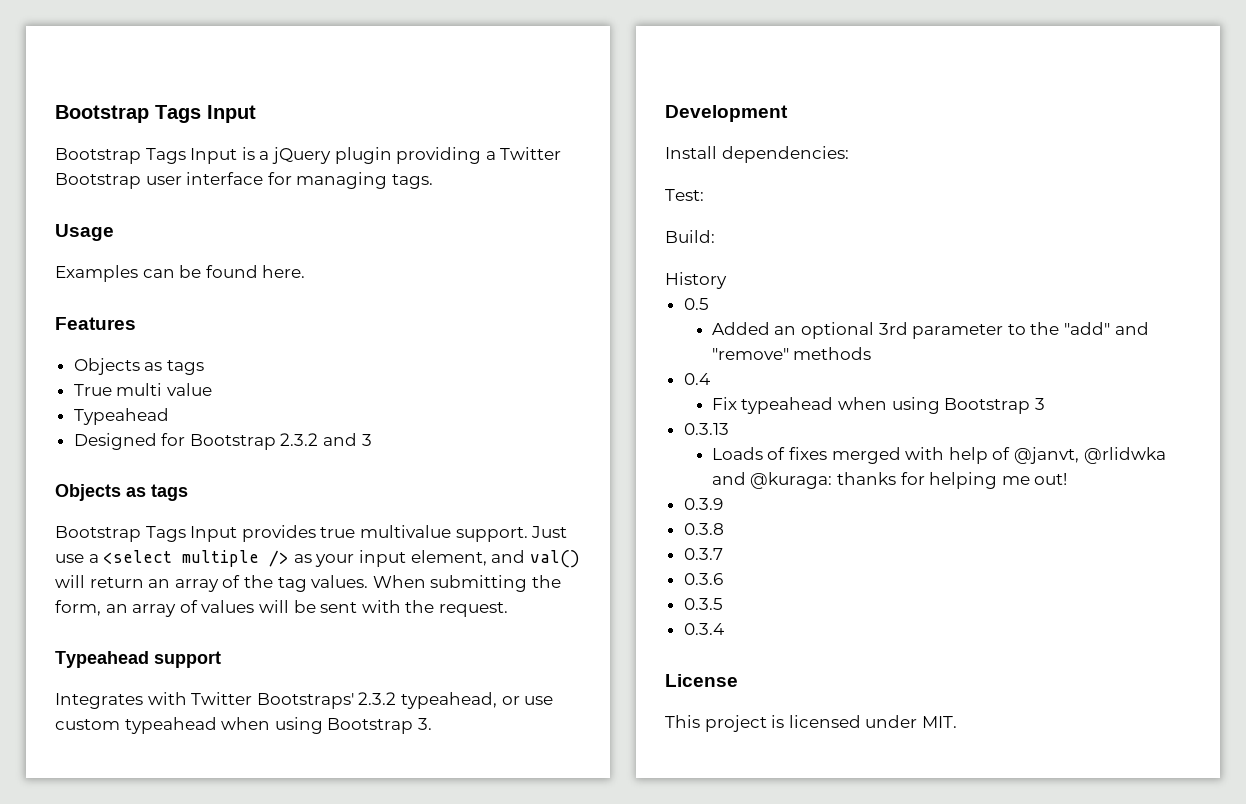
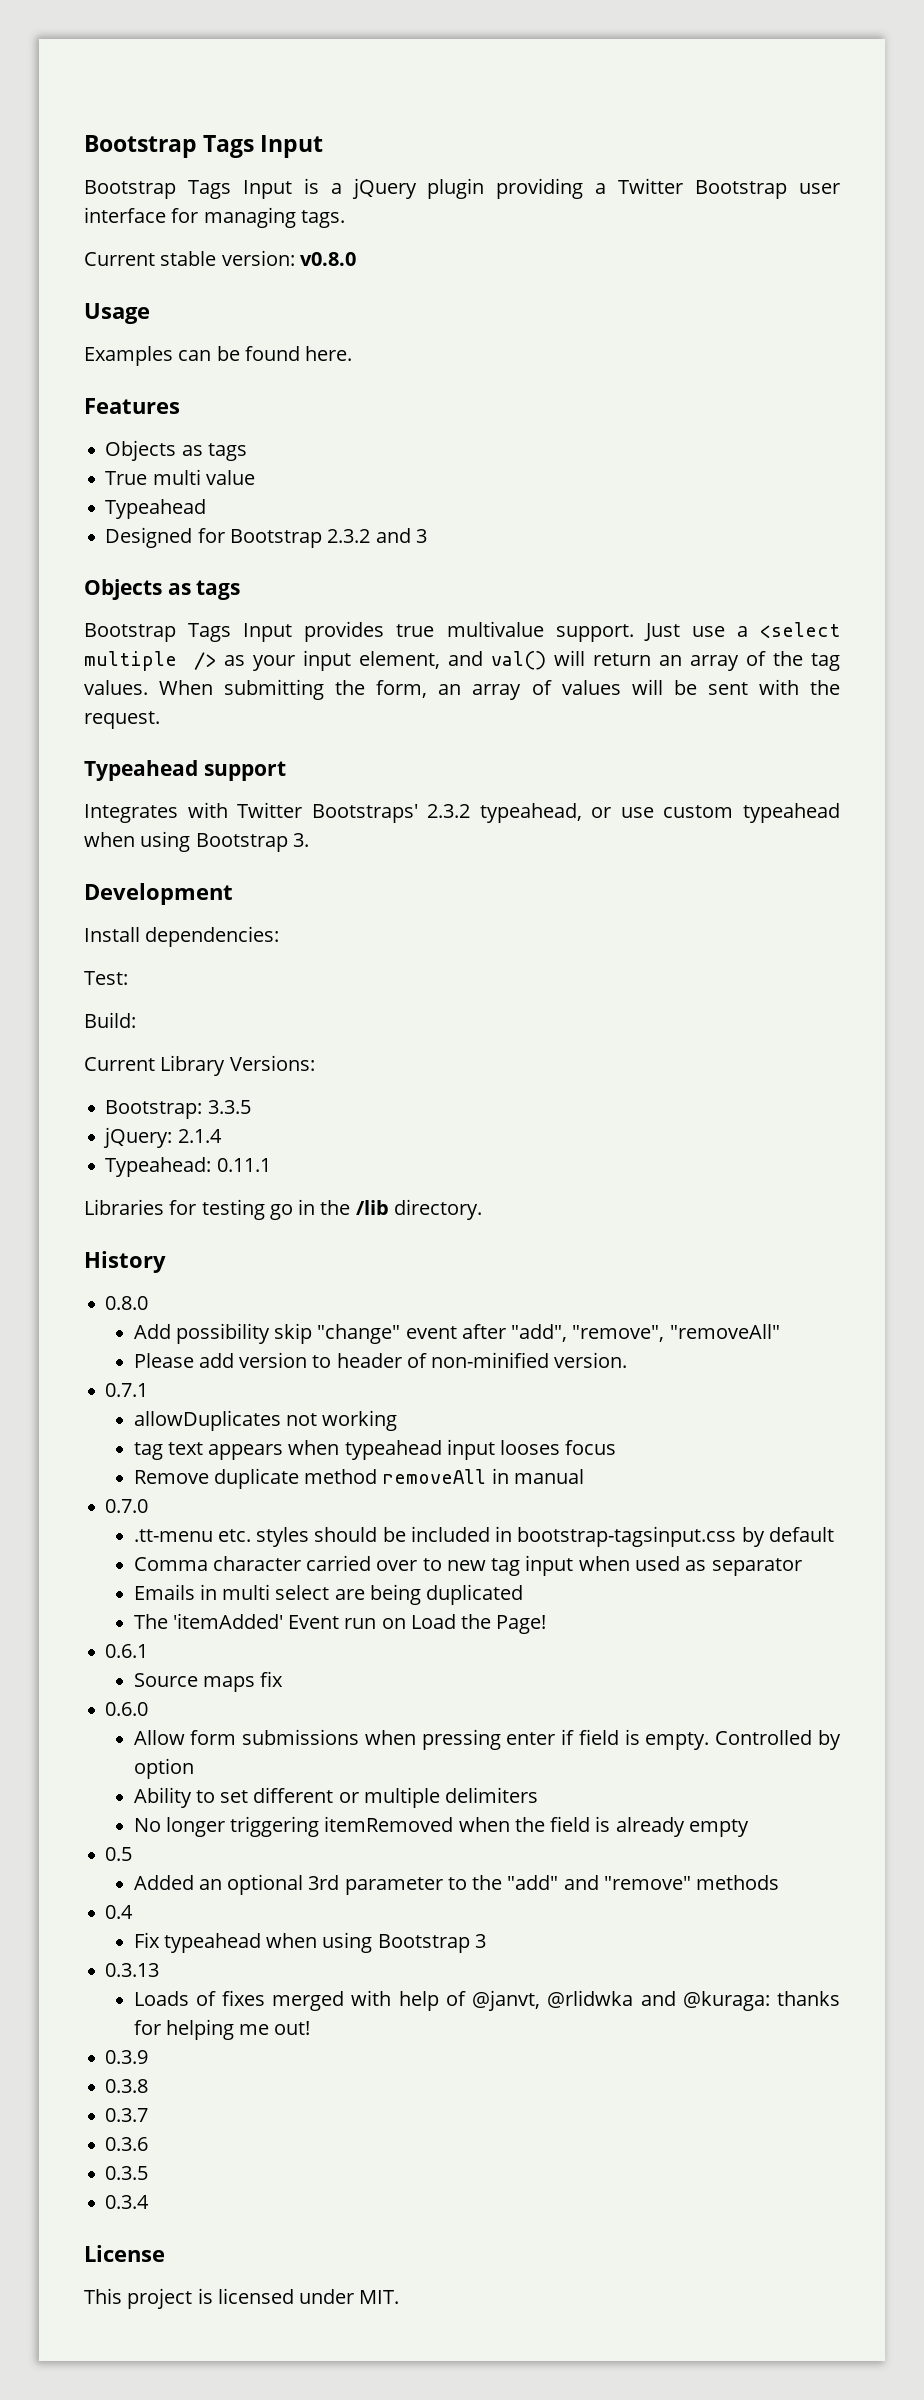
(433, 181) none -> [84,250,356,266] // Current stable version: v0.8.0
[665,272,727,289] History -> [84,1055,315,1076] [105,1100,251,1119] [103,1127,222,1148] [105,1157,271,1177] [84,1199,482,1220] [84,1251,166,1273] [105,1296,149,1310] [133,1323,780,1344] [133,1352,628,1368] [105,1383,149,1397] [133,1410,398,1431] [133,1439,617,1460] [133,1468,584,1489] [105,1499,149,1513] [133,1526,834,1547] [133,1555,802,1576] [133,1584,524,1605] [133,1613,547,1634] [105,1644,149,1658] [133,1671,284,1692] [105,1702,149,1716] [133,1729,841,1750] [133,1758,194,1779] [133,1787,539,1808] [133,1816,749,1837] Current Library Versions: // Bootstrap: 3.3.5 // jQuery: 2.1.4 // Typeahead: 0.11.1 // Libraries for testing go in the /lib directory. // History // 0.8.0 // Add possibility skip "change" event after "add", "remove", "removeAll" // Please add version to header of non-minified version. // 0.7.1 // allowDuplicates not working // tag text appears when typeahead input looses focus // Remove duplicate method removeAll in manual // 0.7.0 // .tt-menu etc. styles should be included in bootstrap-tagsinput.css by default // Comma character carried over to new tag input when used as separator // Emails in multi select are being duplicated // The 'itemAdded' Event run on Load the Page! // 0.6.1 // Source maps fix // 0.6.0 // Allow form submissions when pressing enter if field is empty. Controlled by option // Ability to set different or multiple delimiters // No longer triggering itemRemoved when the field is already empty

